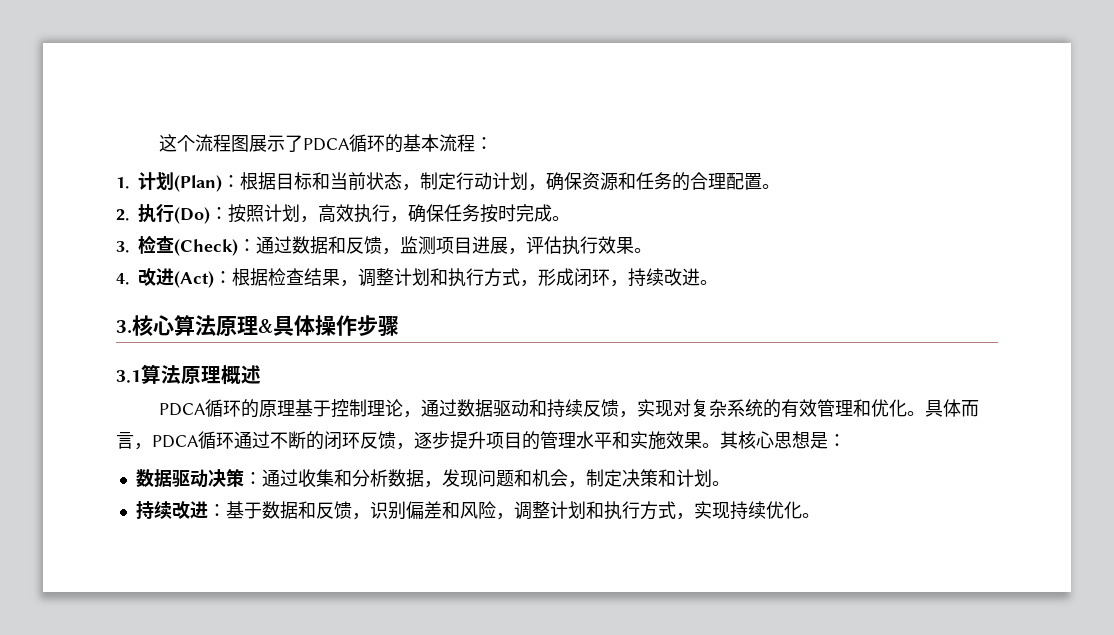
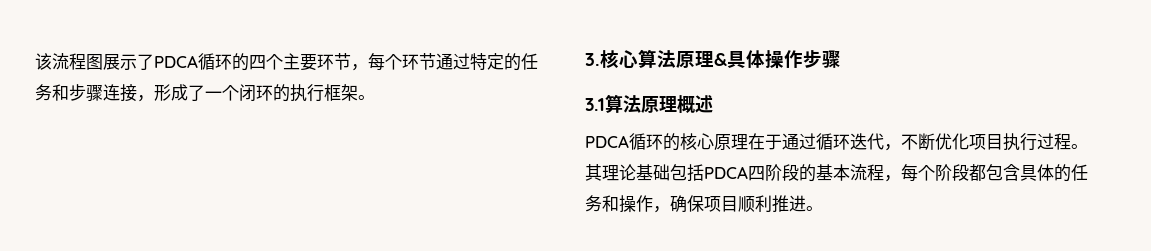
[158,134,195,152] 这个 -> [35,53,52,70] 该
[402,134,493,152] [116,172,780,192] [116,204,570,224] [116,235,652,256] [116,268,700,288] 基本流程： // 1.计划(Plan)：根据目标和当前状态，制定行动计划，确保资源和任务的合理配置。 // 2.执行(Do)：按照计划，高效执行，确保任务按时完成。 // 3.检查(Check)：通过数据和反馈，监测项目进展，评估执行效果。 // 4.改进(Act)：根据检查结果，调整计划和执行方式，形成闭环，持续改进 -> [249,53,538,71] [35,84,358,102] 四个主要环节，每个环节通过特定的任务和步骤连接，形成了一个闭环的执行框架
[258,399,979,418] [116,431,846,450] [135,469,730,488] [135,501,802,520] 原理基于控制理论，通过数据驱动和持续反馈，实现对复杂系统的有效管理和优化。具体而言，PDCA循环通过不断的闭环反馈，逐步提升项目的管理水平和实施效果。其核心思想是： // 数据驱动决策：通过收集和分析数据，发现问题和机会，制定决策和计划。 // 持续改进：基于数据和反馈，识别偏差和风险，调整计划和执行方式，实现持续优化 -> [680,133,1088,151] [585,164,1088,182] [585,195,806,213] 核心原理在于通过循环迭代，不断优化项目执行过程。其理论基础包括PDCA四阶段的基本流程，每个阶段都包含具体的任务和操作，确保项目顺利推进

